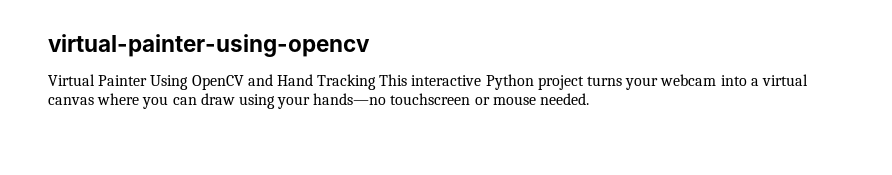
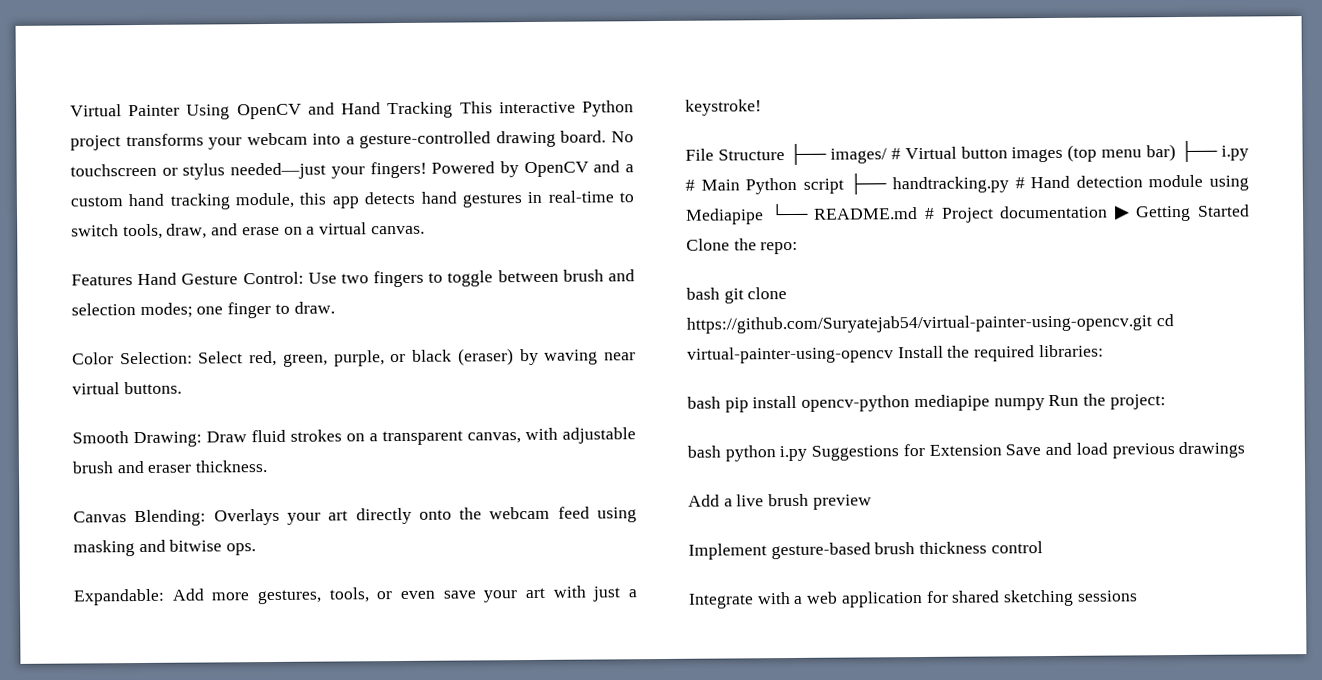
[48,34,370,57] virtual-painter-using-opencv // -> (70, 110) none
[587,76,623,86] turns -> [125,133,204,147] transforms
[761,74,808,86] [48,93,590,109] virtual canvas where you can draw using your hands—no touchscreen or mouse needed. -> [359,130,634,149] [70,160,634,180] [70,190,635,210] [71,222,425,240] [71,269,635,288] [71,301,335,319] [72,348,637,367] [72,381,182,395] [72,427,636,448] [72,460,269,474] [73,506,637,527] [73,539,257,557] [73,585,637,606] [685,99,762,116] [685,140,1249,166] [685,173,1249,195] [685,203,1250,225] [686,238,799,255] [686,287,788,304] [686,314,1174,334] [687,344,1104,364] [687,393,1166,413] [687,441,1246,462] [688,493,872,510] [688,541,1043,560] [688,589,1138,609] gesture-controlled drawing board. No touchscreen or stylus needed—just your fingers! Powered by OpenCV and a custom hand tracking module, this app detects hand gestures in real-time to switch tools, draw, and erase on a virtual canvas. // Features Hand Gesture Control: Use two fingers to toggle between brush and selection modes; one finger to draw. // Color Selection: Select red, green, purple, or black (eraser) by waving near virtual buttons. // Smooth Drawing: Draw fluid strokes on a transparent canvas, with adjustable brush and eraser thickness. // Canvas Blending: Overlays your art directly onto the webcam feed using masking and bitwise ops. // Expandable: Add more gestures, tools, or even save your art with just a keystroke! // File Structure ├── images/ # Virtual button images (top menu bar) ├── i.py # Main Python script ├── handtracking.py # Hand detection module using Mediapipe └── README.md # Project documentation ▶ Getting Started Clone the repo: // bash git clone https://github.com/Suryatejab54/virtual-painter-using-opencv.git cd virtual-painter-using-opencv Install the required libraries: // bash pip install opencv-python mediapipe numpy Run the project: // bash python i.py Suggestions for Extension Save and load previous drawings // Add a live brush preview // Implement gesture-based brush thickness control // Integrate with a web application for shared sketching sessions

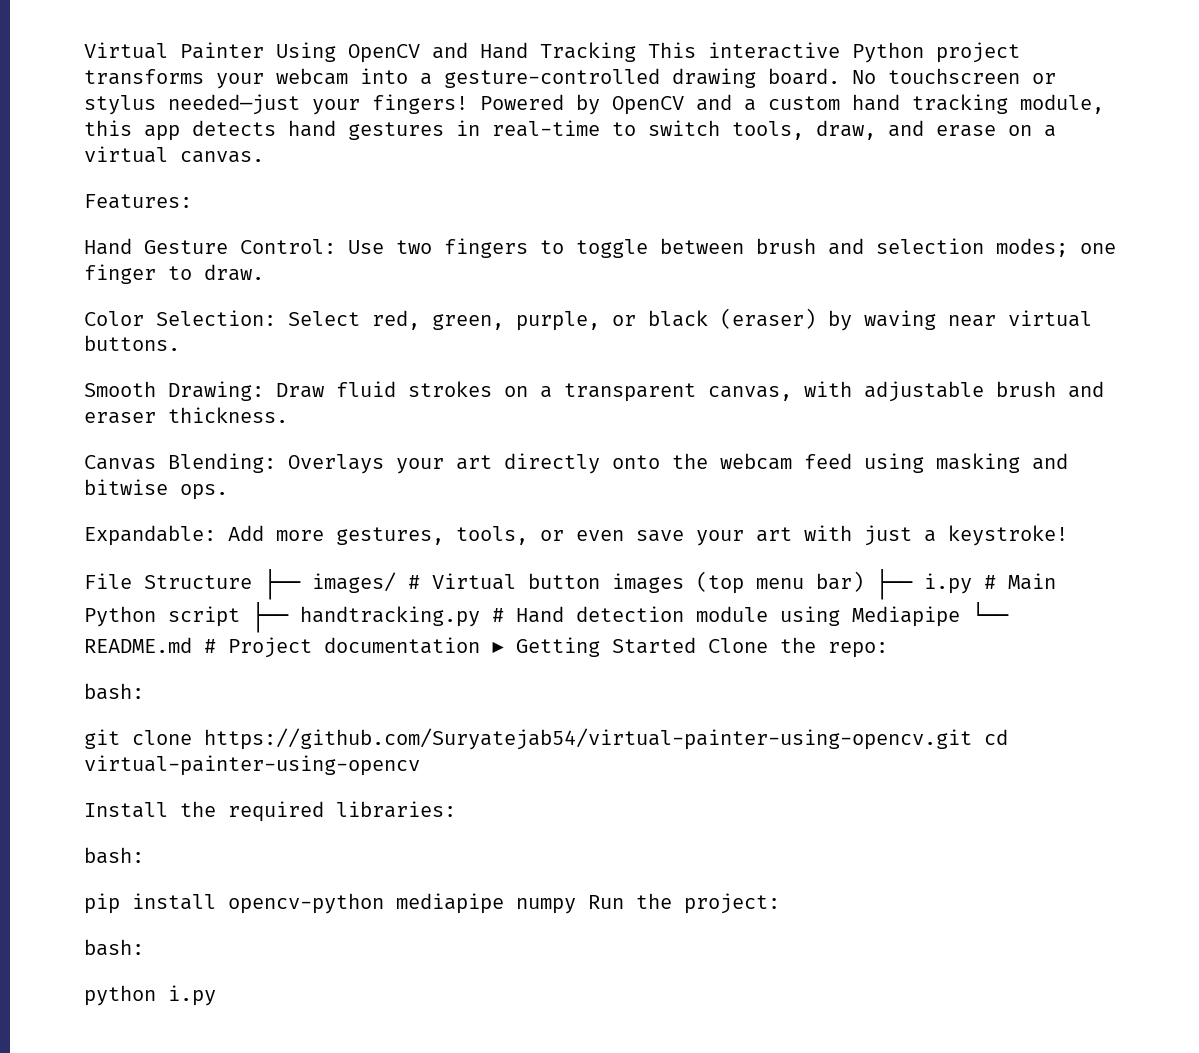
[71,274,133,286] Features -> [84,194,192,209] Features: //
[686,287,720,300] bash -> [84,683,144,700] bash: //
(894, 355) none -> (420, 765) //
[687,396,721,409] bash -> [84,847,144,864] bash: //
[687,445,721,458] bash -> [84,939,144,956] bash: //
[811,441,1246,461] [688,493,872,510] [688,541,1043,560] [688,589,1138,609] Suggestions for Extension Save and load previous drawings // Add a live brush preview // Implement gesture-based brush thickness control // Integrate with a web application for shared sketching sessions -> (216, 995) none

